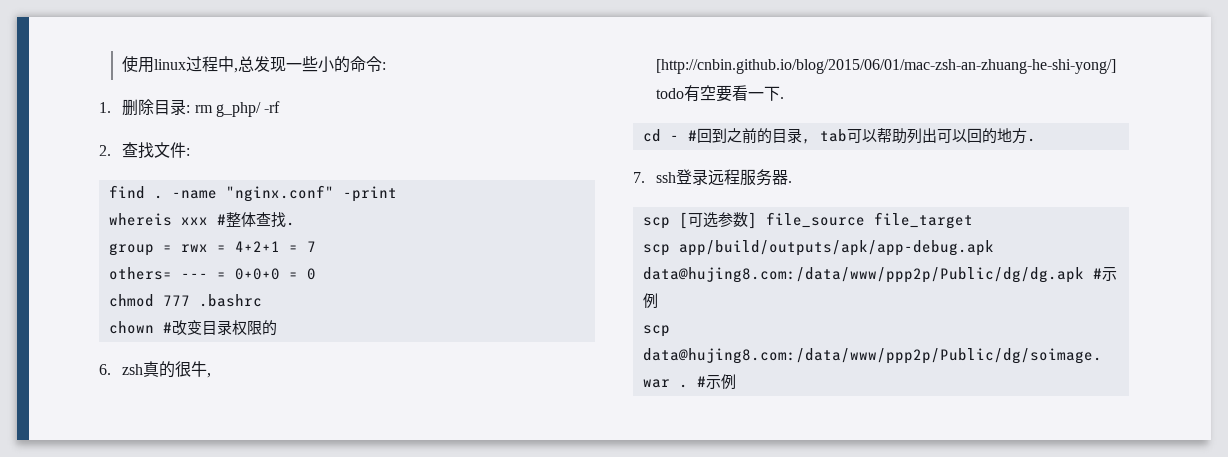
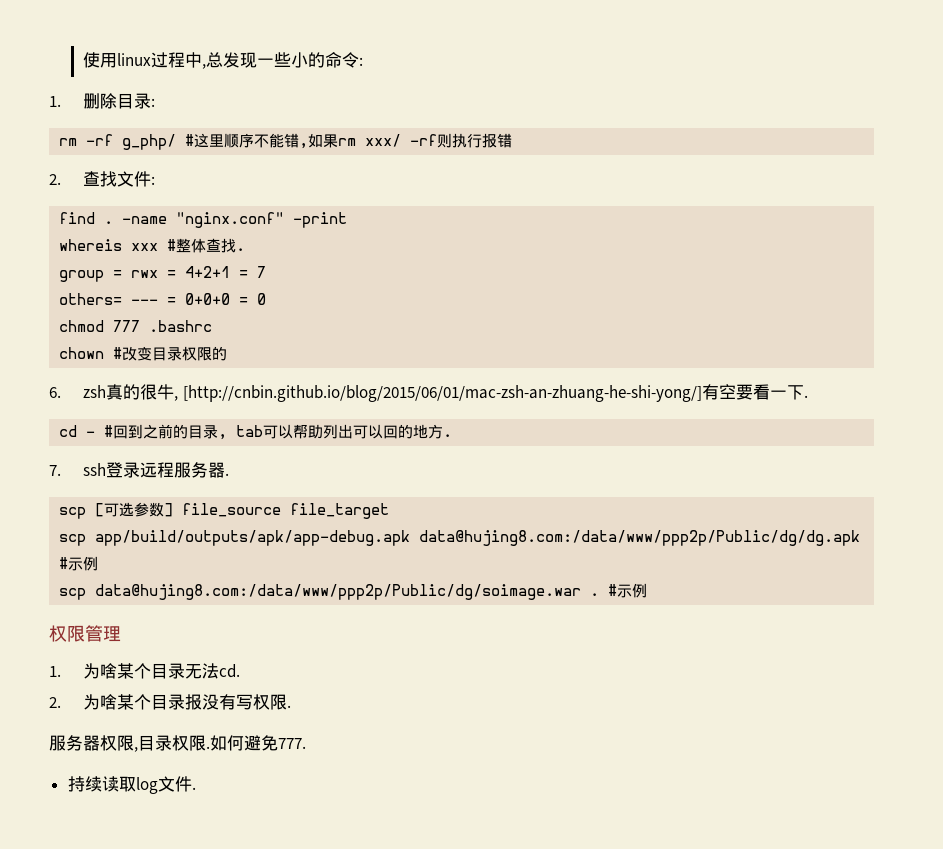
[194,101,281,117] rm g_php/ -rf -> [59,133,513,150] // rm -rf g_php/ #这里顺序不能错,如果rm xxx/ -rf则执行报错
[656,88,685,99] todo -> (702, 393) none
(736, 382) none -> [49,625,121,642] [49,663,240,679] [49,694,291,710] [49,735,306,752] [67,776,196,794] // 权限管理 // 1.为啥某个目录无法cd. // 2.为啥某个目录报没有写权限. // 服务器权限,目录权限.如何避免777. // 持续读取log文件.

